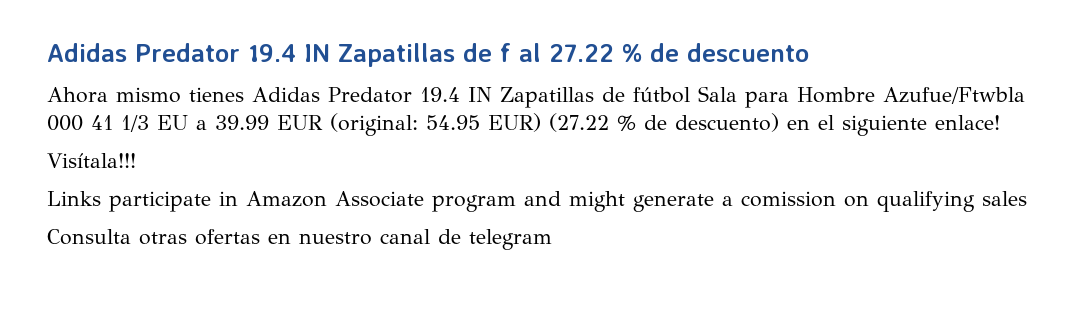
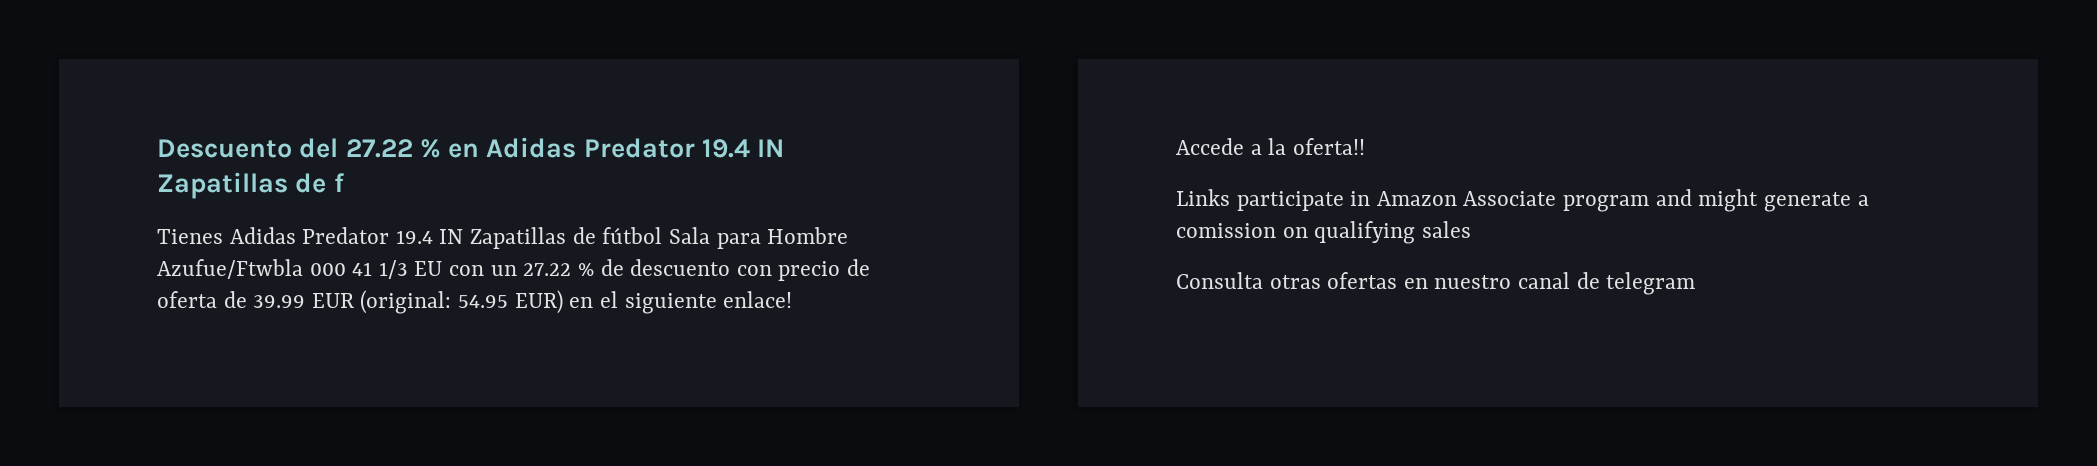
(47, 52) none -> [157,138,480,158] Descuento del 27.22 % en
[519,43,809,62] [47,87,244,103] al 27.22 % de descuento // Ahora mismo tienes -> [157,229,223,244] // Tienes
[196,120,207,130] a -> [449,259,870,281] [157,291,247,308] con un 27.22 % de descuento con precio de oferta de
[549,113,779,132] (27.22 % de descuento) -> (563, 302) none
[47,153,136,168] Visítala!!! -> [1176,138,1365,155] Accede a la oferta!!

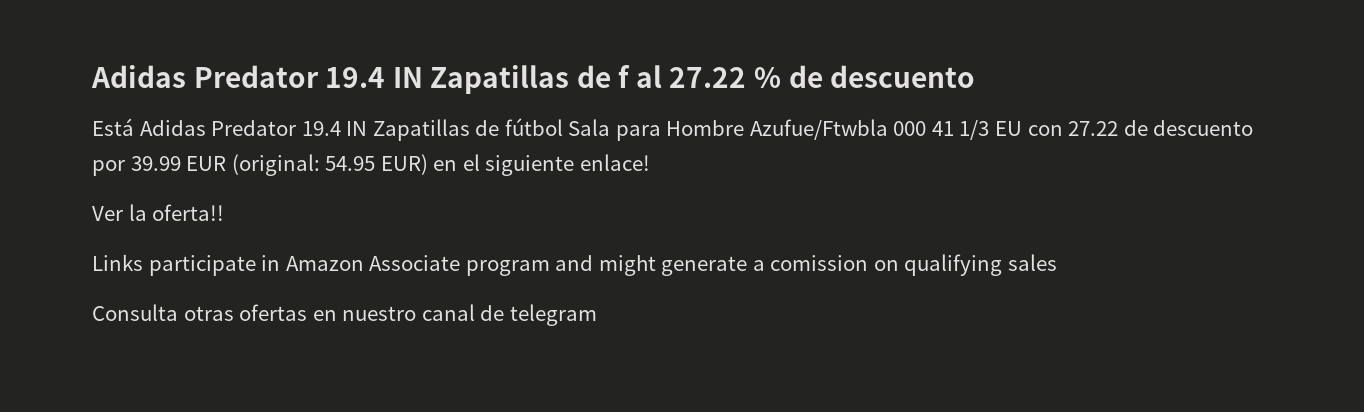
[157,138,480,158] Descuento del 27.22 % en -> (91, 76) none
[157,229,223,244] // Tienes -> [635,65,976,88] [92,118,134,136] al 27.22 % de descuento // Está
[490,259,870,281] [157,291,247,308] un 27.22 % de descuento con precio de oferta de -> [1068,120,1254,136] [92,160,125,176] 27.22 de descuento por
[1176,138,1262,155] Accede a -> [92,206,123,221] Ver

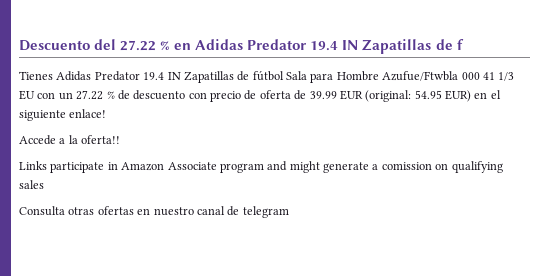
(91, 76) none -> [19,39,192,51] Descuento del 27.22 % en
[635,65,976,88] [92,118,134,136] al 27.22 % de descuento // Está -> [19,71,53,80] // Tienes
[1068,120,1254,136] [92,160,125,176] 27.22 de descuento por -> [58,90,307,102] un 27.22 % de descuento con precio de oferta de
[92,206,123,221] Ver -> [19,135,66,145] Accede a

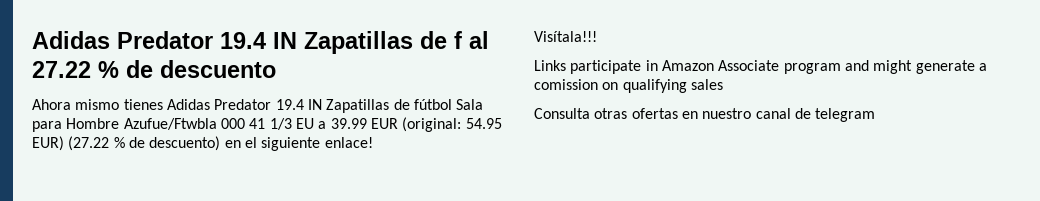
[19,39,192,51] Descuento del 27.22 % en -> (32, 40) none
[19,71,53,80] // Tienes -> [469,31,489,49] [32,60,276,78] [32,99,163,110] al 27.22 % de descuento // Ahora mismo tienes
[37,90,307,102] con un 27.22 % de descuento con precio de oferta de -> [318,121,327,129] a
(471, 96) none -> [68,136,221,151] (27.22 % de descuento)
[19,135,121,145] Accede a la oferta!! -> [534,31,597,42] Visítala!!!

